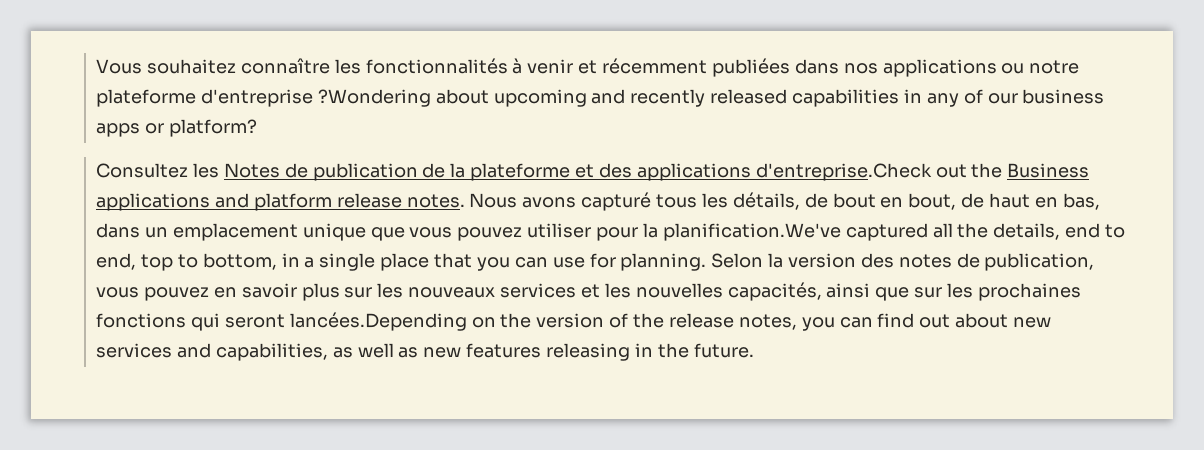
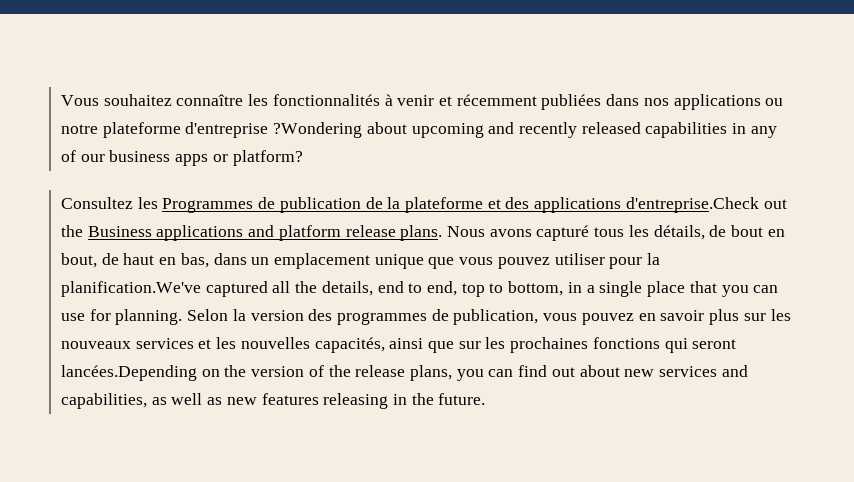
[223,163,280,178] Notes -> [162,198,254,213] Programmes
[406,194,465,208] notes. -> [400,225,443,241] plans.
[898,254,952,268] notes -> [336,312,427,325] programmes
[738,314,797,330] notes, -> [409,365,452,381] plans,

